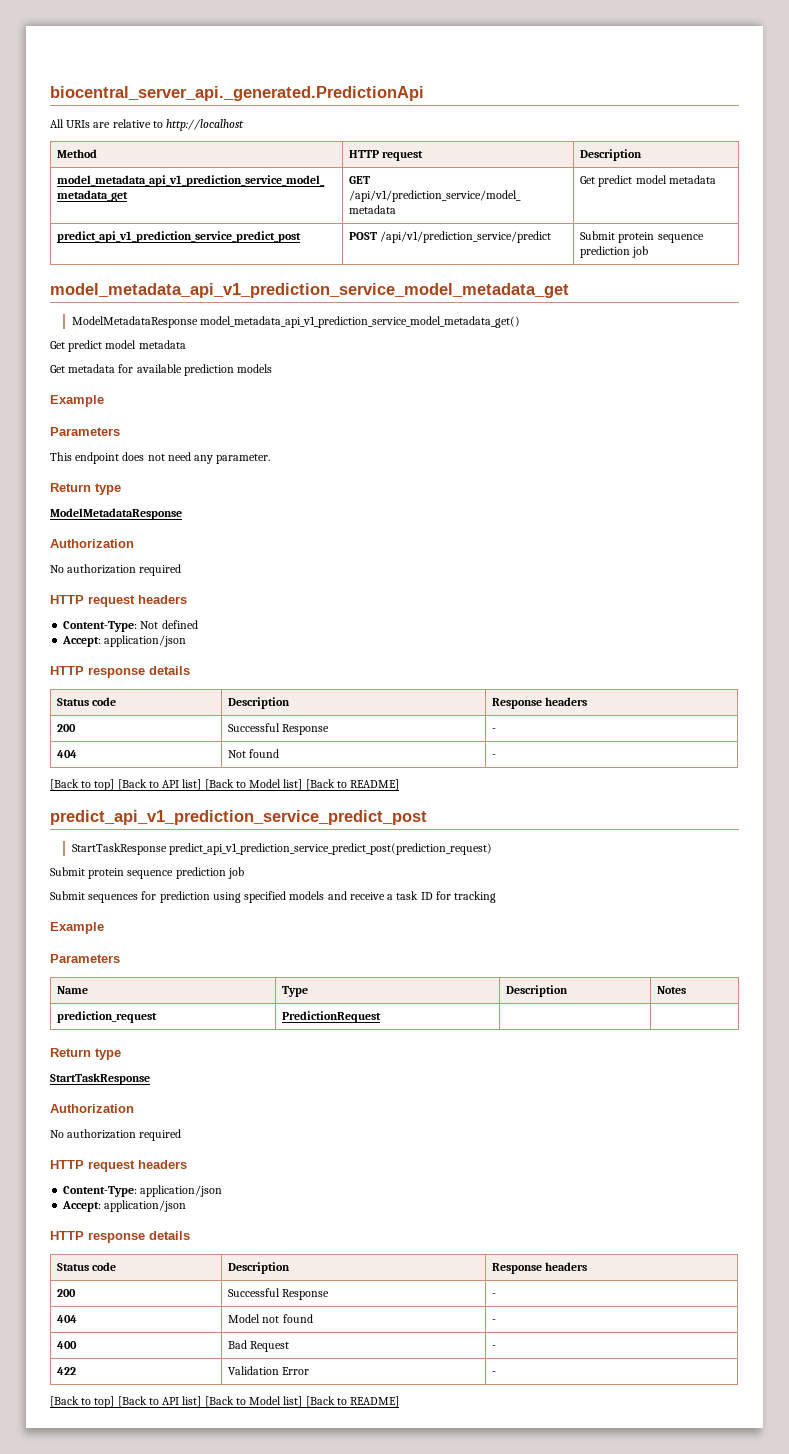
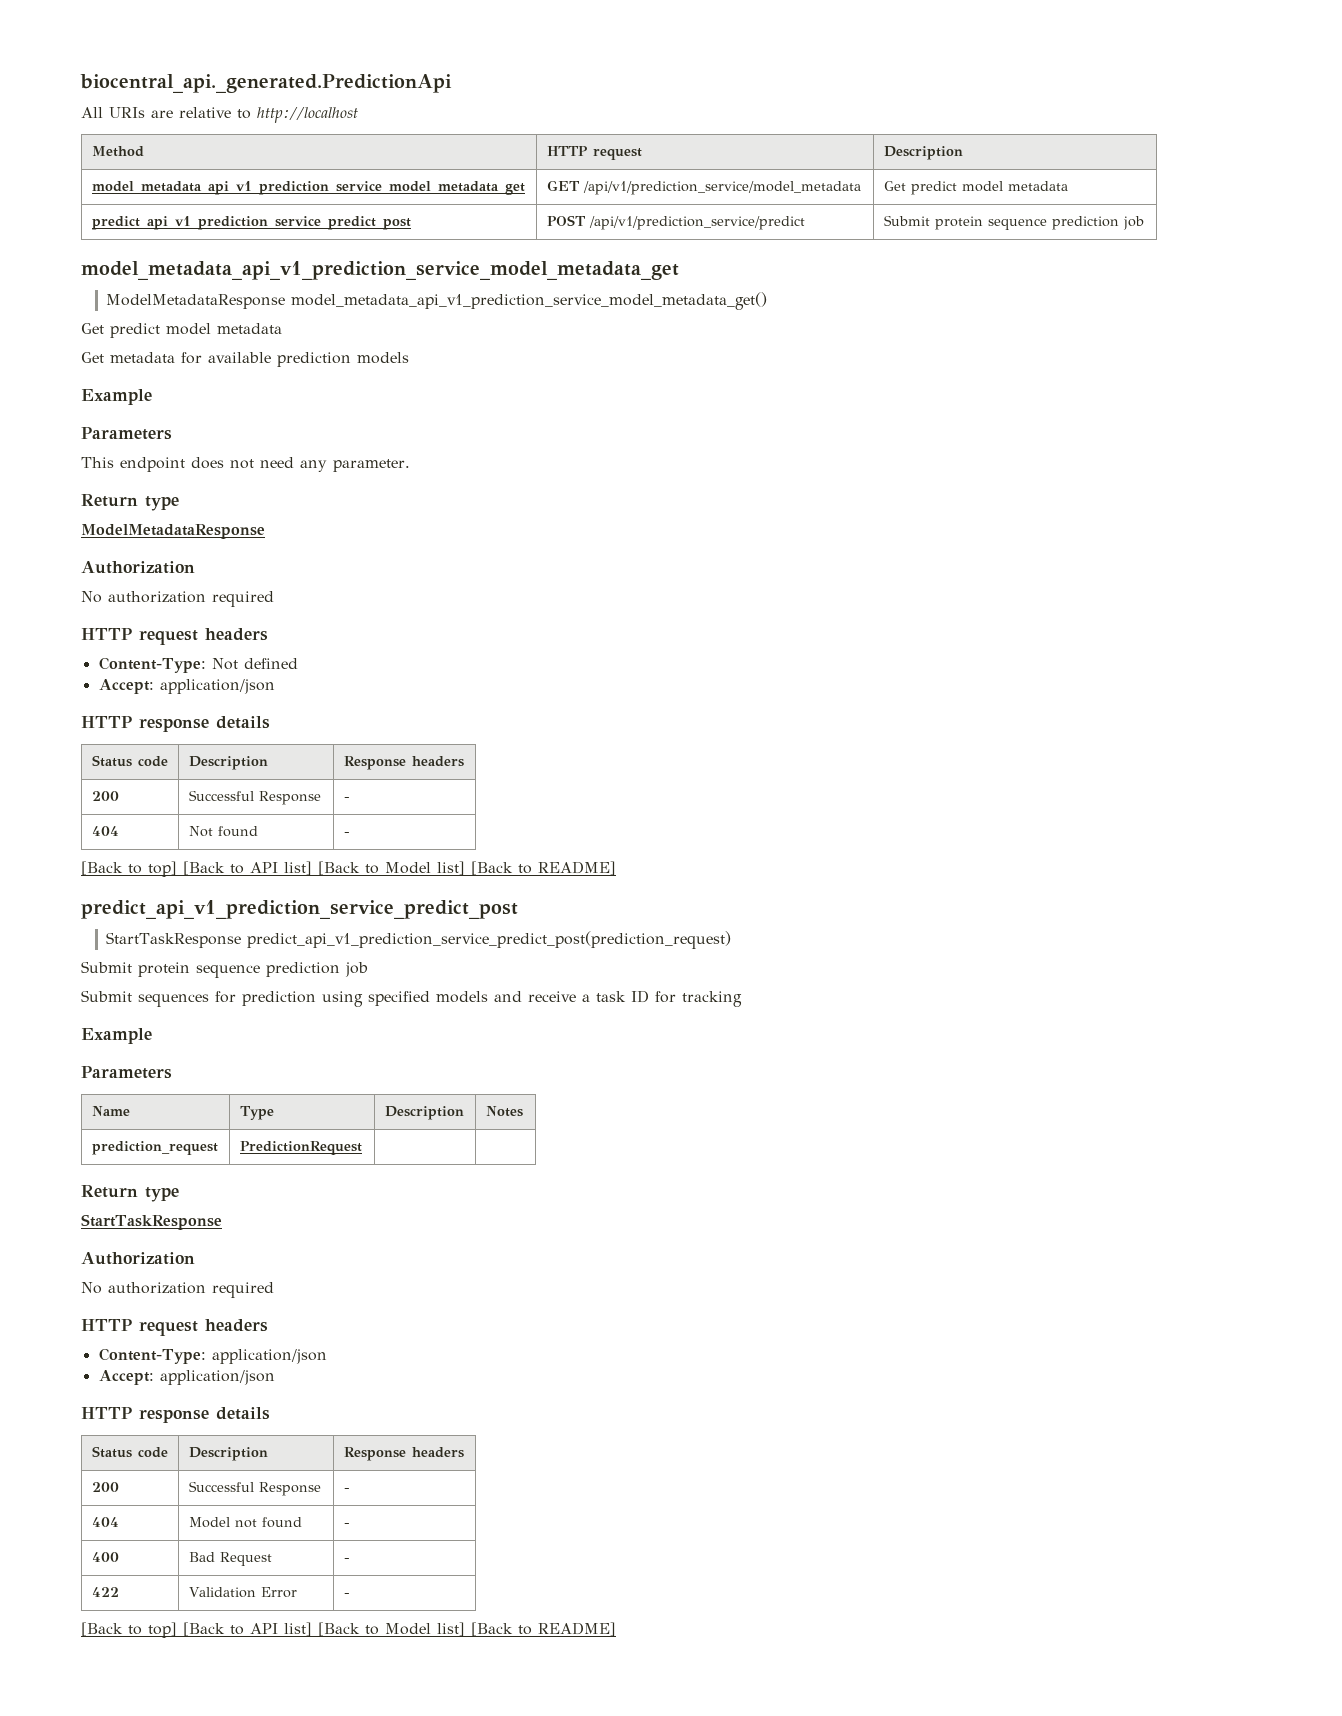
[50,86,424,101] biocentral_server_api._generated.PredictionApi -> [80,74,452,93] biocentral_api._generated.PredictionApi

